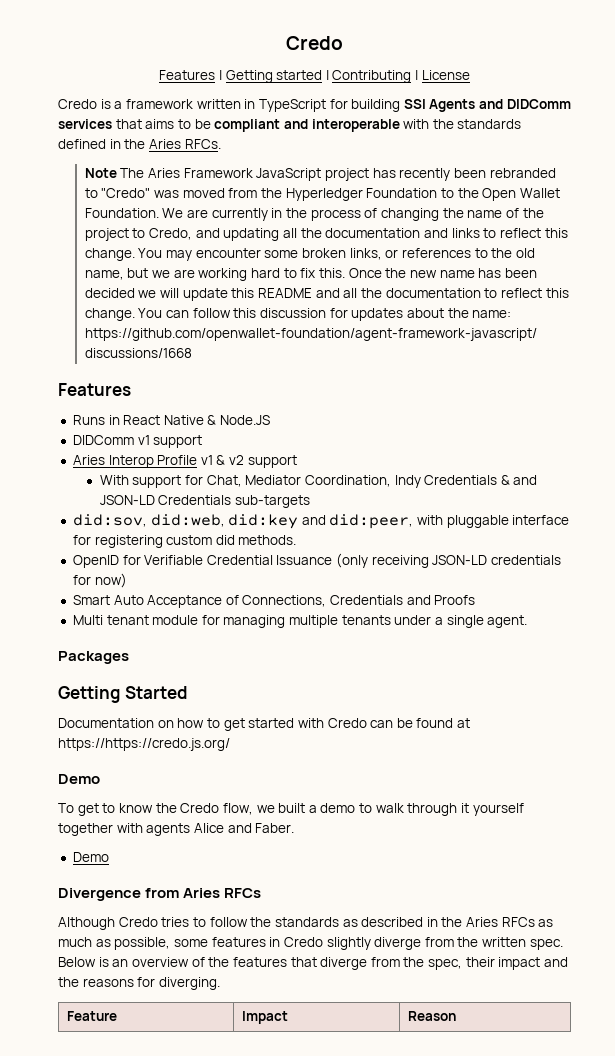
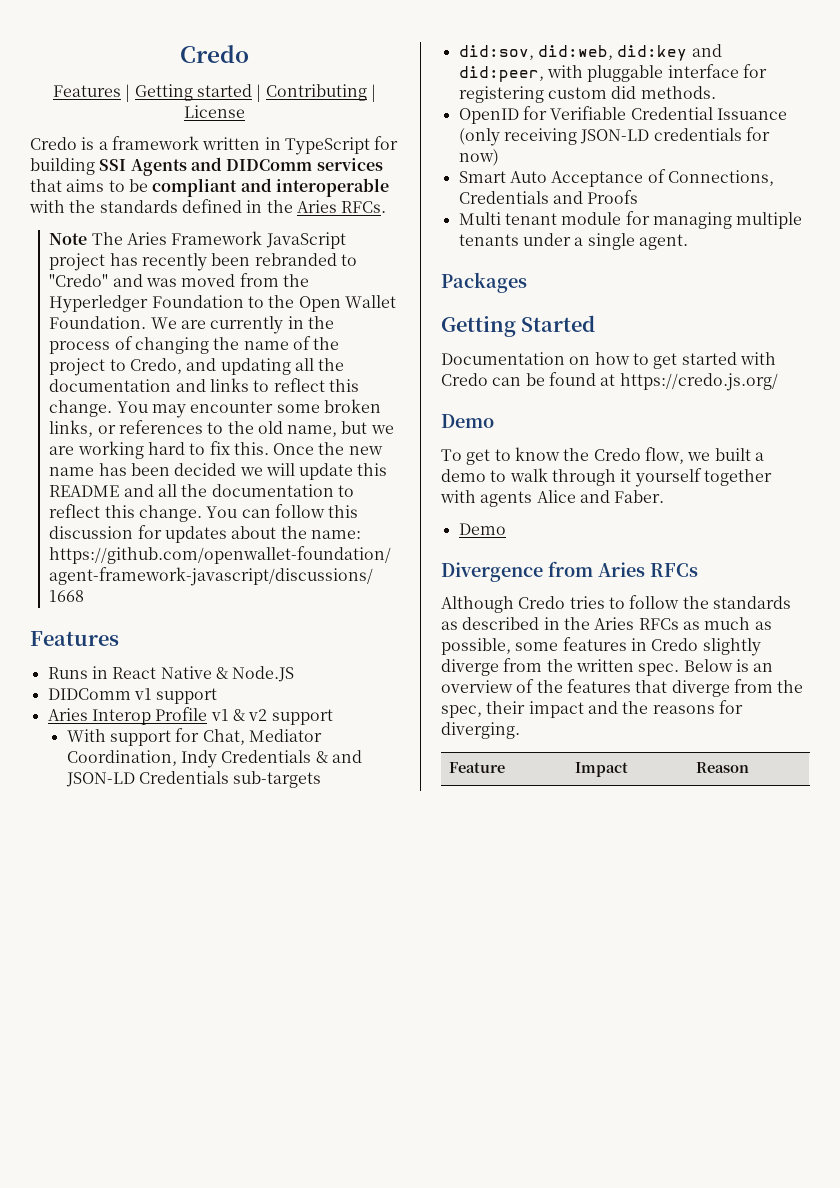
(151, 193) none -> [112,274,143,287] and
[58,738,230,751] https://https://credo.js.org/ -> [619,373,778,391] https://credo.js.org/

